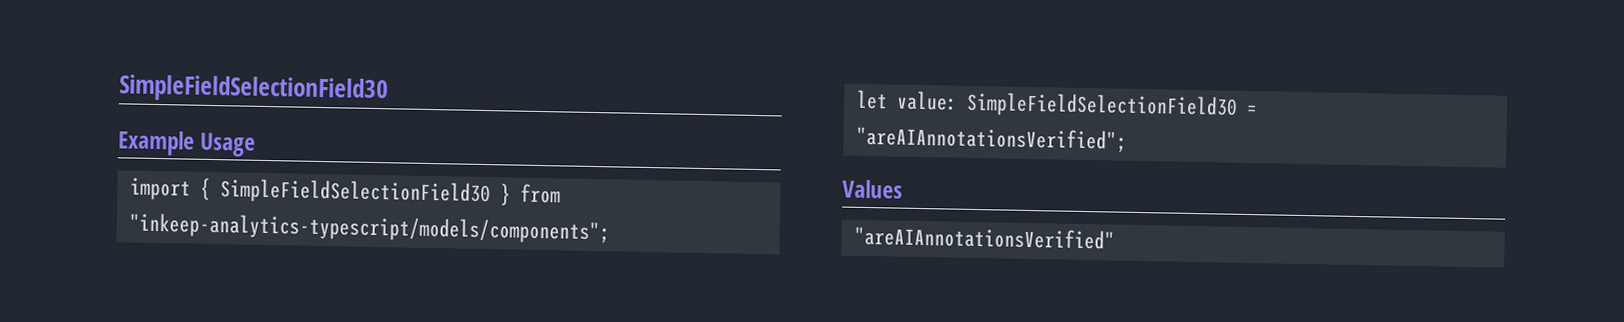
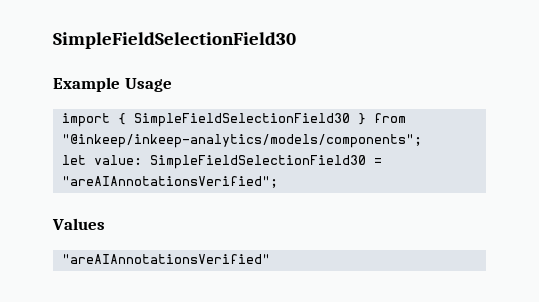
[128,212,610,245] "inkeep-analytics-typescript/models/components"; -> [61,134,422,148] "@inkeep/inkeep-analytics/models/components";

